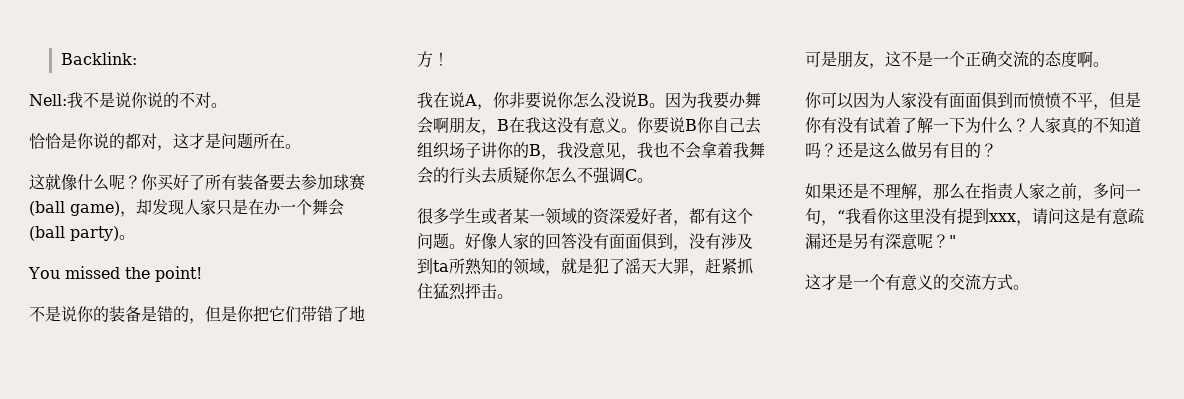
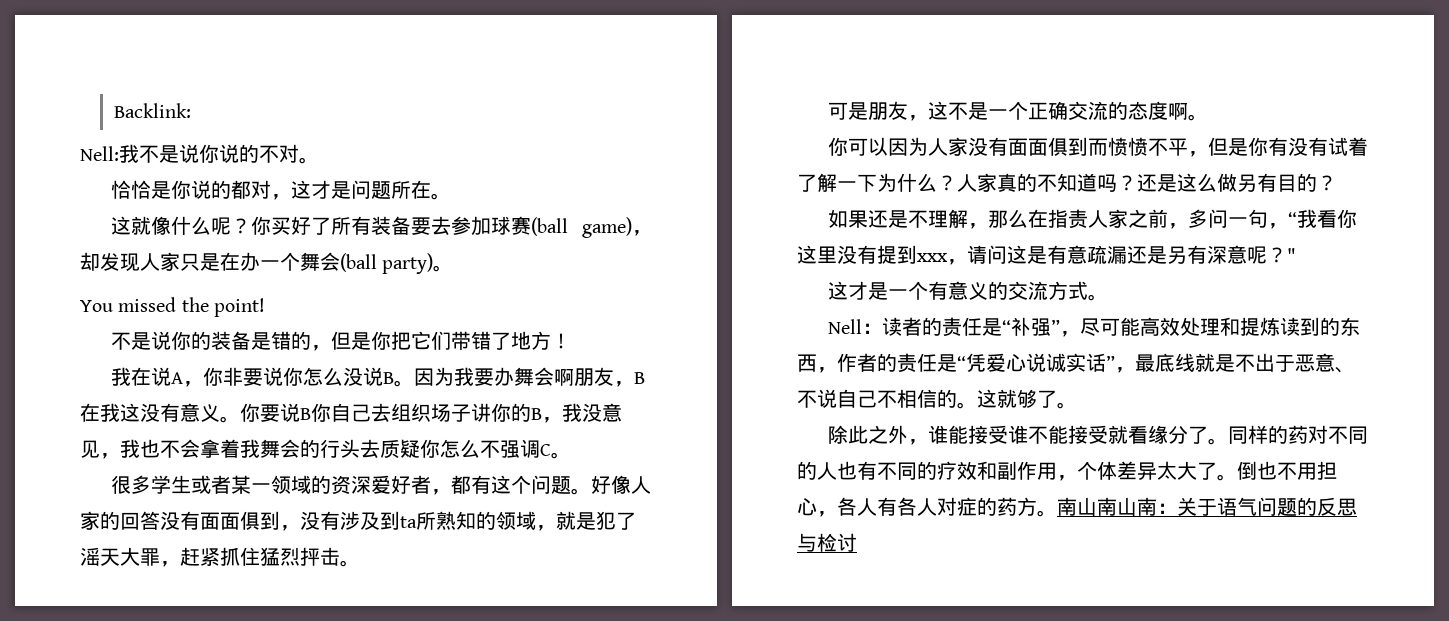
(1029, 287) none -> [828,317,1361,337] [797,353,1355,373] [797,389,1077,409] [828,425,1369,445] [797,461,1337,481] [797,497,1357,517] [797,533,857,552] // Nell：读者的责任是“补强”，尽可能高效处理和提炼读到的东西，作者的责任是“凭爱心说诚实话”，最底线就是不出于恶意、不说自己不相信的。这就够了。 // 除此之外，谁能接受谁不能接受就看缘分了。同样的药对不同的人也有不同的疗效和副作用，个体差异太大了。倒也不用担心，各人有各人对症的药方。南山南山南：关于语气问题的反思与检讨

